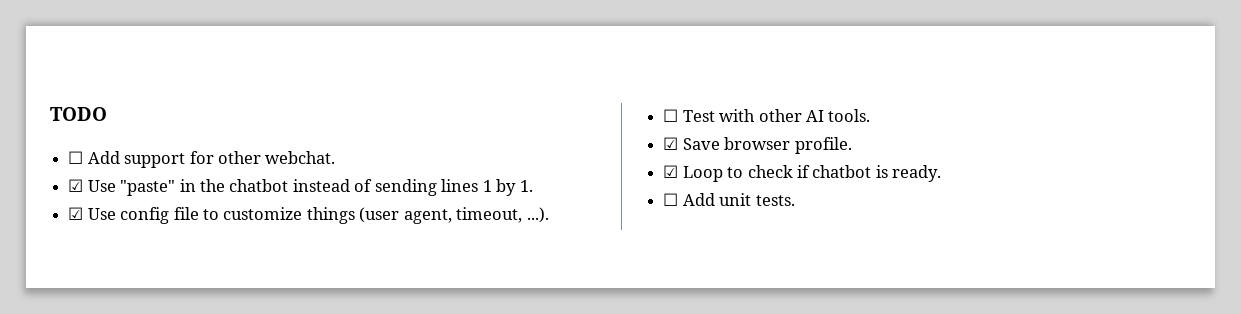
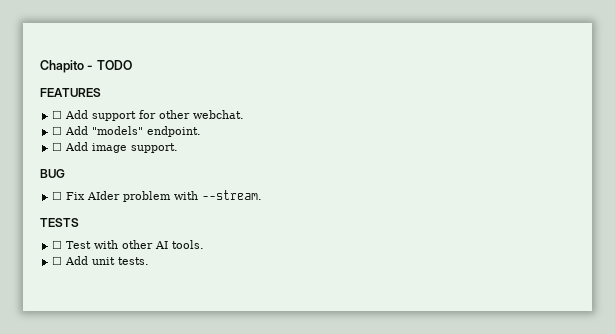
(50, 114) none -> [40,60,94,73] Chapito -
(107, 114) none -> [40,88,101,97] // FEATURES
[68,179,533,196] [68,207,549,224] ☑ Use "paste" in the chatbot instead of sending lines 1 by 1. // ☑ Use config file to customize things (user agent, timeout, ...). -> [52,126,202,137] [52,142,179,153] [40,169,65,178] [52,190,263,202] [40,218,79,227] ☐ Add "models" endpoint. // ☐ Add image support. // BUG // ☐ Fix AIder problem with --stream. // TESTS
[663,137,852,154] [663,165,942,182] // ☑ Save browser profile. // ☑ Loop to check if chatbot is ready. -> (205, 244) none

